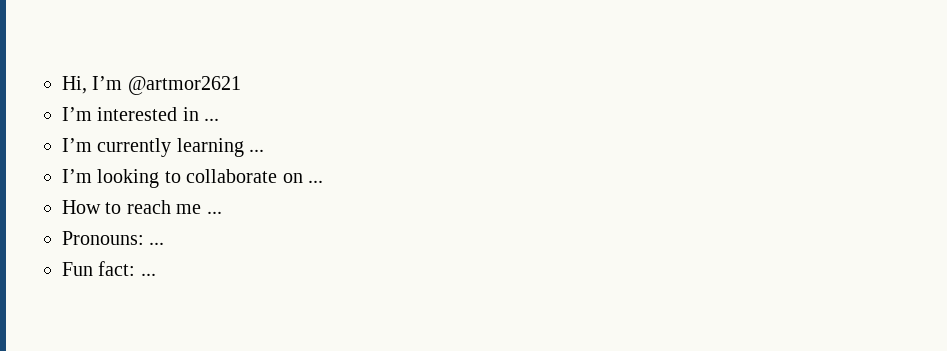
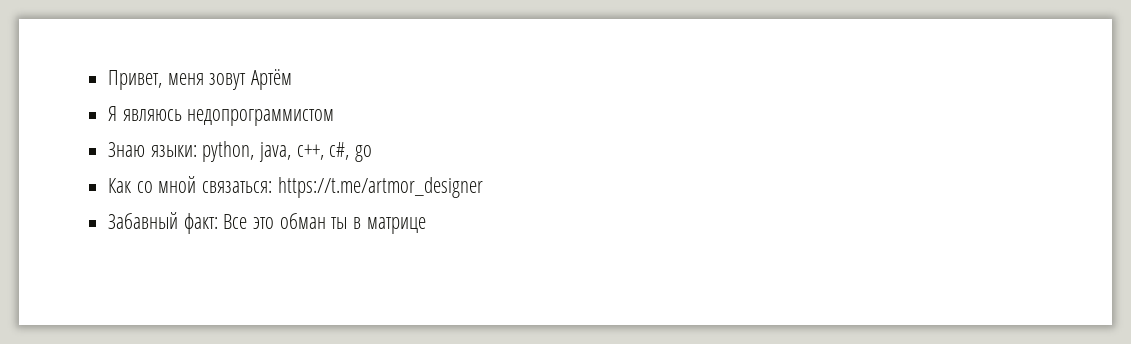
[62,76,241,95] [62,107,220,121] [62,138,265,157] [62,169,323,188] [62,200,222,214] [62,231,165,245] [62,261,156,276] Hi, I’m @artmor2621 // I’m interested in ... // I’m currently learning ... // I’m looking to collaborate on ... // How to reach me ... // Pronouns: ... // Fun fact: ... -> [108,69,293,90] [108,106,335,126] [108,141,373,162] [108,176,483,198] [108,212,426,234] Привет, меня зовут Артём // Я являюсь недопрограммистом // Знаю языки: python, java, c++, c#, go // Как со мной связаться: https://t.me/artmor_designer // Забавный факт: Все это обман ты в матрице

